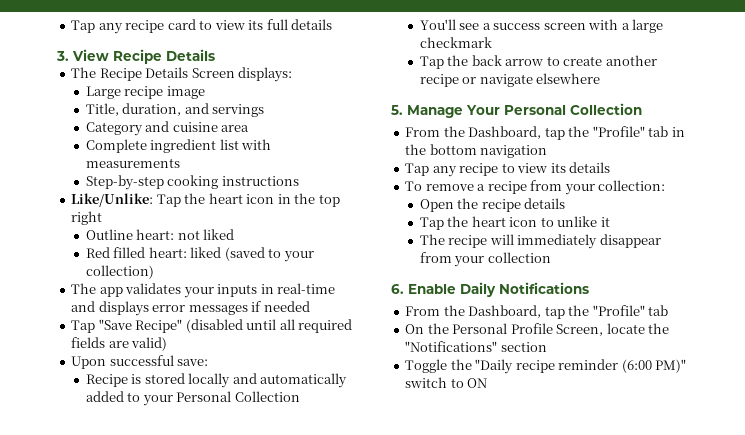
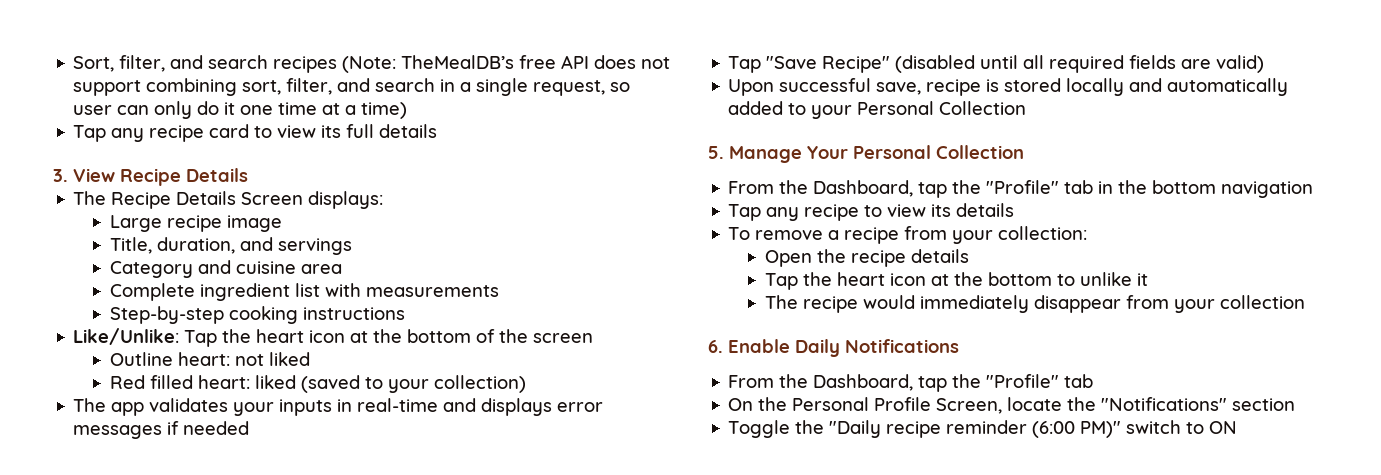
(71, 26) none -> [73,55,671,73] [73,78,631,96] [73,101,408,119] Sort, filter, and search recipes (Note: TheMealDB’s free API does not support combining sort, filter, and search in a single request, so user can only do it one time at a time) //
[277,193,340,207] [71,211,103,225] in the top right -> [350,329,594,343] at the bottom of the screen
[177,359,209,366] [85,374,128,387] save: // Recipe -> [876,79,982,96] save, recipe
[419,19,664,33] [419,37,492,48] [419,55,657,69] [419,73,601,87] // You'll see a success screen with a large checkmark // Tap the back arrow to create another recipe or navigate elsewhere -> (1027, 108) none
(538, 222) none -> [930,272,1052,286] at the bottom
[489,234,514,245] will -> [862,295,915,309] would

